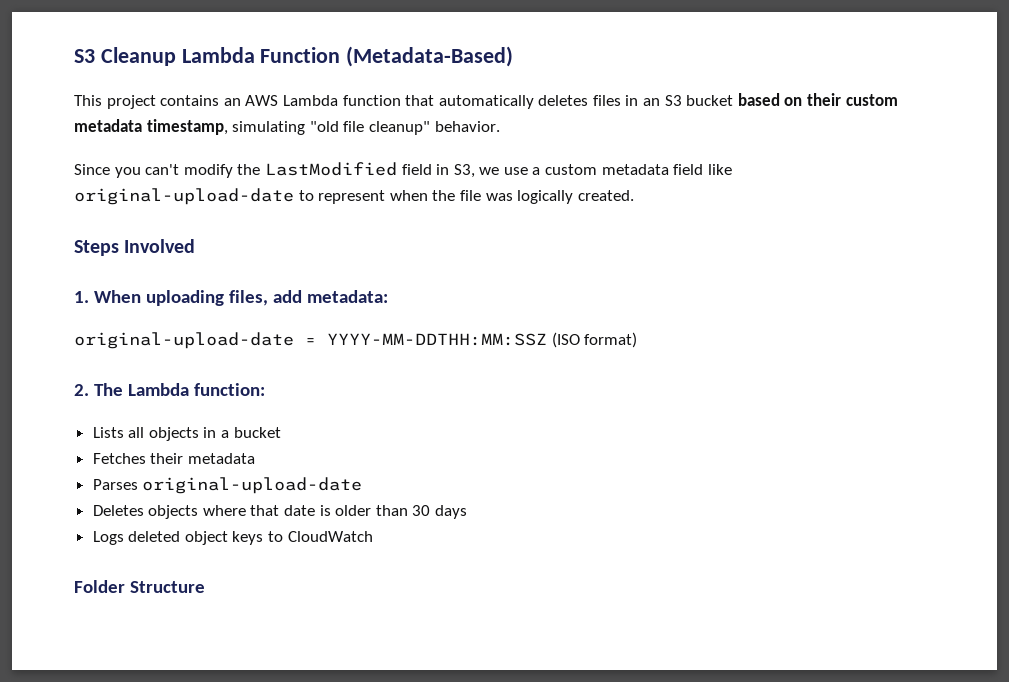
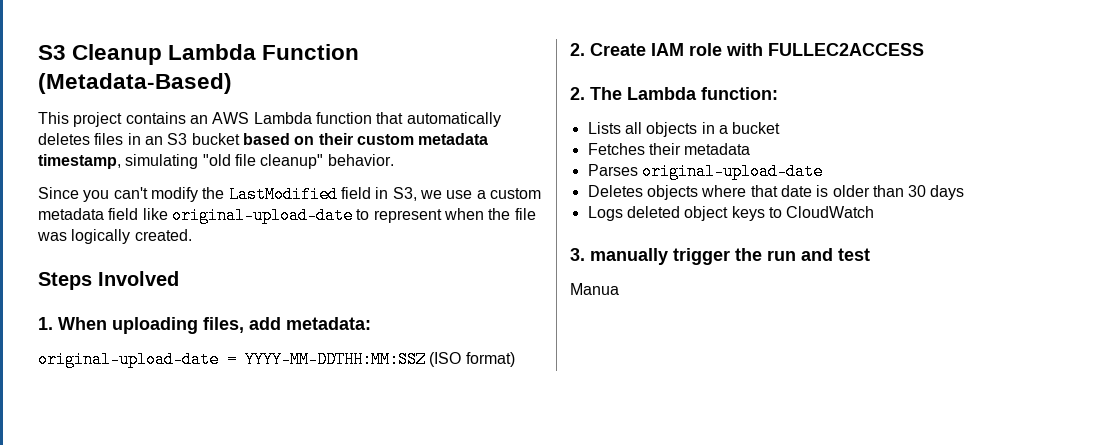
(638, 340) none -> [570,43,924,56] // 2. Create IAM role with FULLEC2ACCESS
[74,580,205,593] Folder Structure -> [570,248,870,265] [570,283,619,295] 3. manually trigger the run and test // Manua

